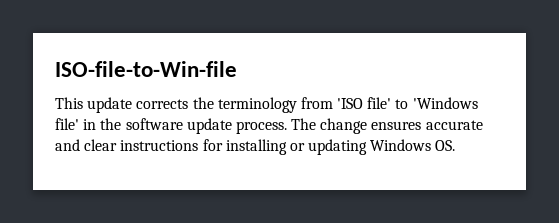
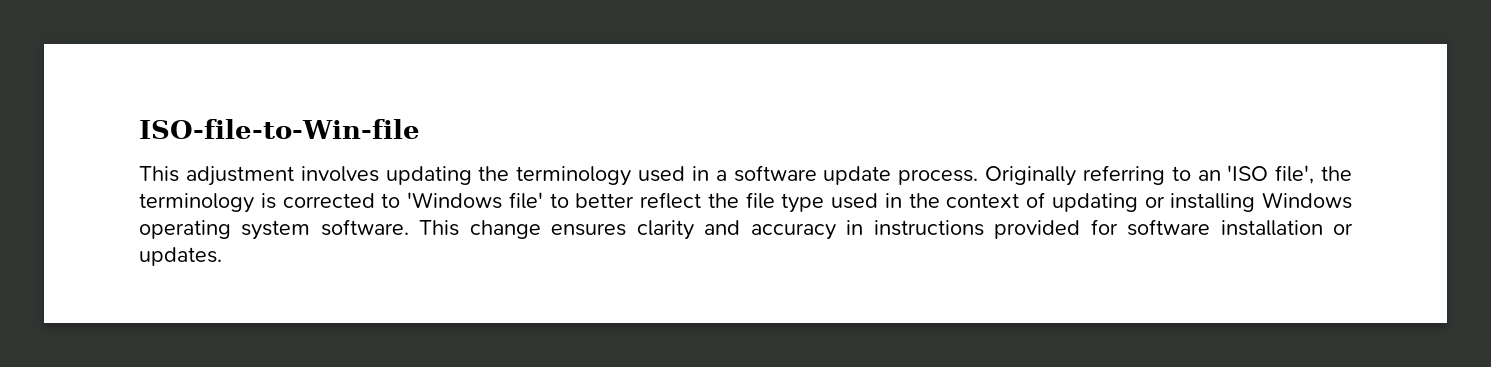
[87,97,478,113] [55,118,483,134] [55,139,456,155] update corrects the terminology from 'ISO file' to 'Windows file' in the software update process. The change ensures accurate and clear instructions for installing or updating Windows OS. -> [185,165,1352,186] [139,192,1352,213] [139,219,1354,240] [139,247,222,266] adjustment involves updating the terminology used in a software update process. Originally referring to an 'ISO file', the terminology is corrected to 'Windows file' to better reflect the file type used in the context of updating or installing Windows operating system software. This change ensures clarity and accuracy in instructions provided for software installation or updates.

